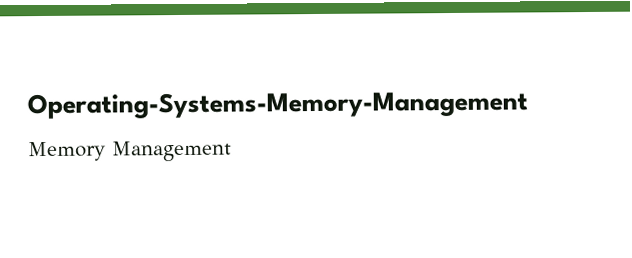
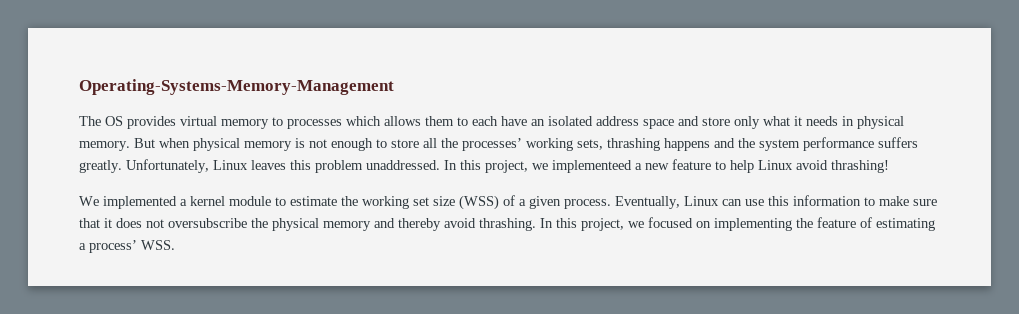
[28,140,232,162] Memory Management -> [79,116,904,129] [79,137,918,151] [79,159,889,173] [79,195,937,210] [79,217,935,231] [79,240,175,253] The OS provides virtual memory to processes which allows them to each have an isolated address space and store only what it needs in physical memory. But when physical memory is not enough to store all the processes’ working sets, thrashing happens and the system performance suffers greatly. Unfortunately, Linux leaves this problem unaddressed. In this project, we implementeed a new feature to help Linux avoid thrashing! // We implemented a kernel module to estimate the working set size (WSS) of a given process. Eventually, Linux can use this information to make sure that it does not oversubscribe the physical memory and thereby avoid thrashing. In this project, we focused on implementing the feature of estimating a process’ WSS.

